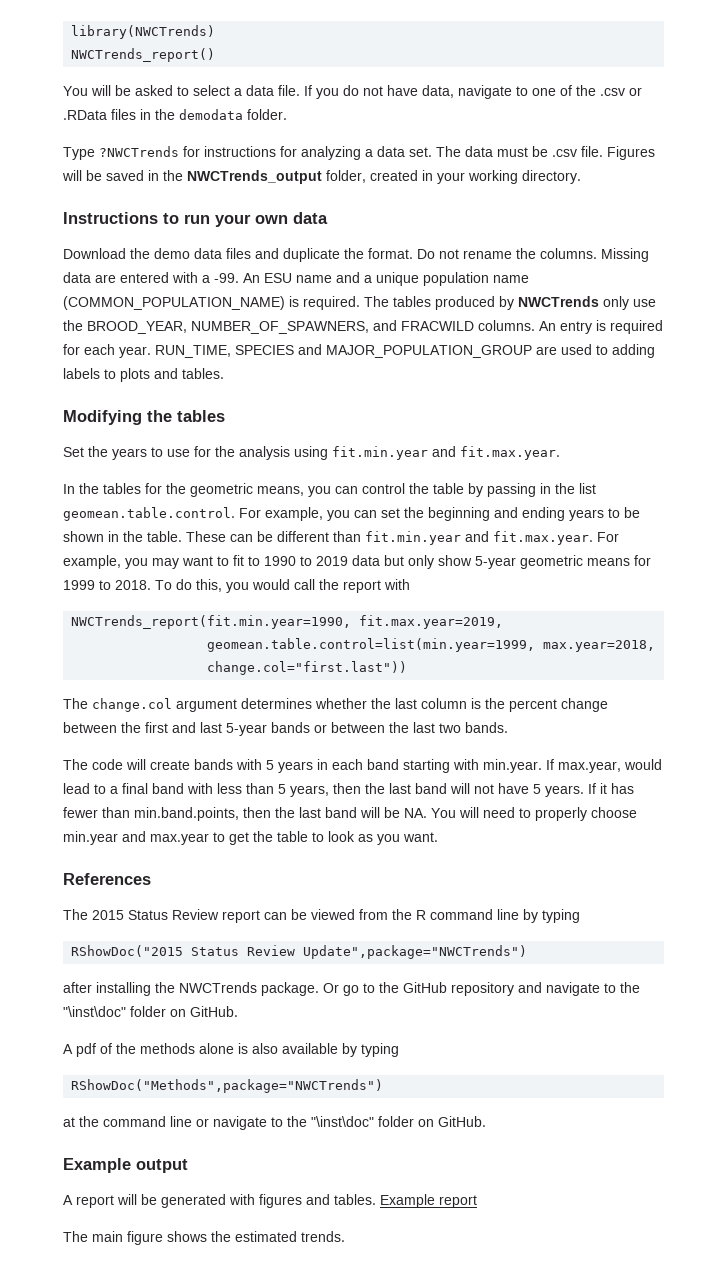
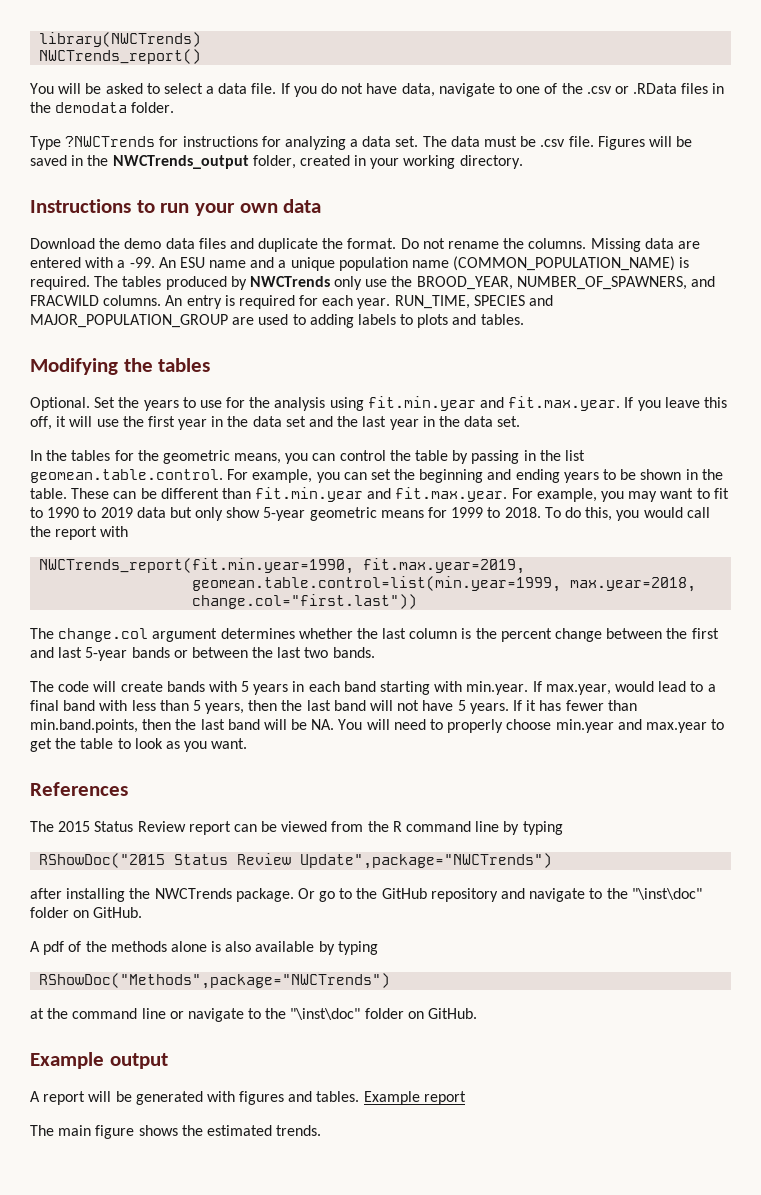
(225, 416) none -> [30,397,90,411] Optional.
(560, 453) none -> [624,397,727,411] [30,416,521,430] If you leave this off, it will use the first year in the data set and the last year in the data set.

